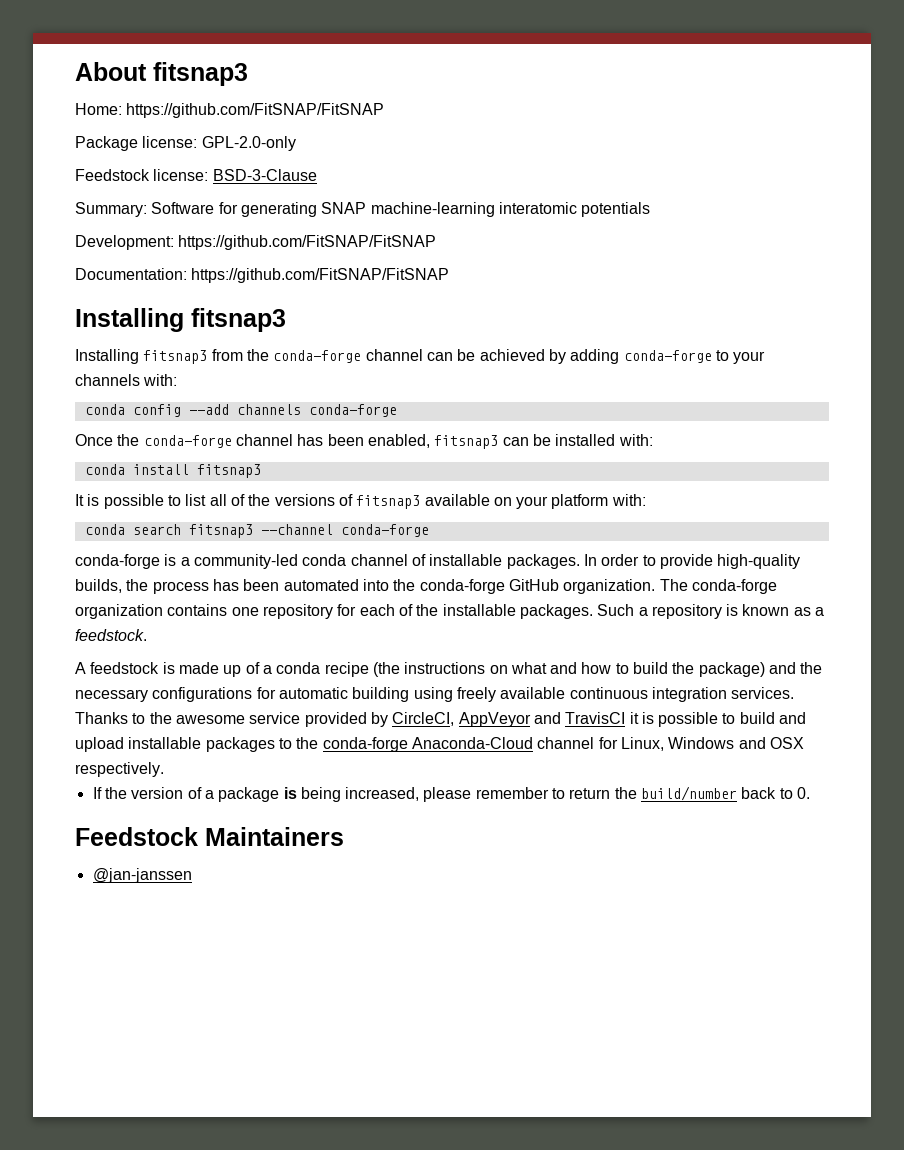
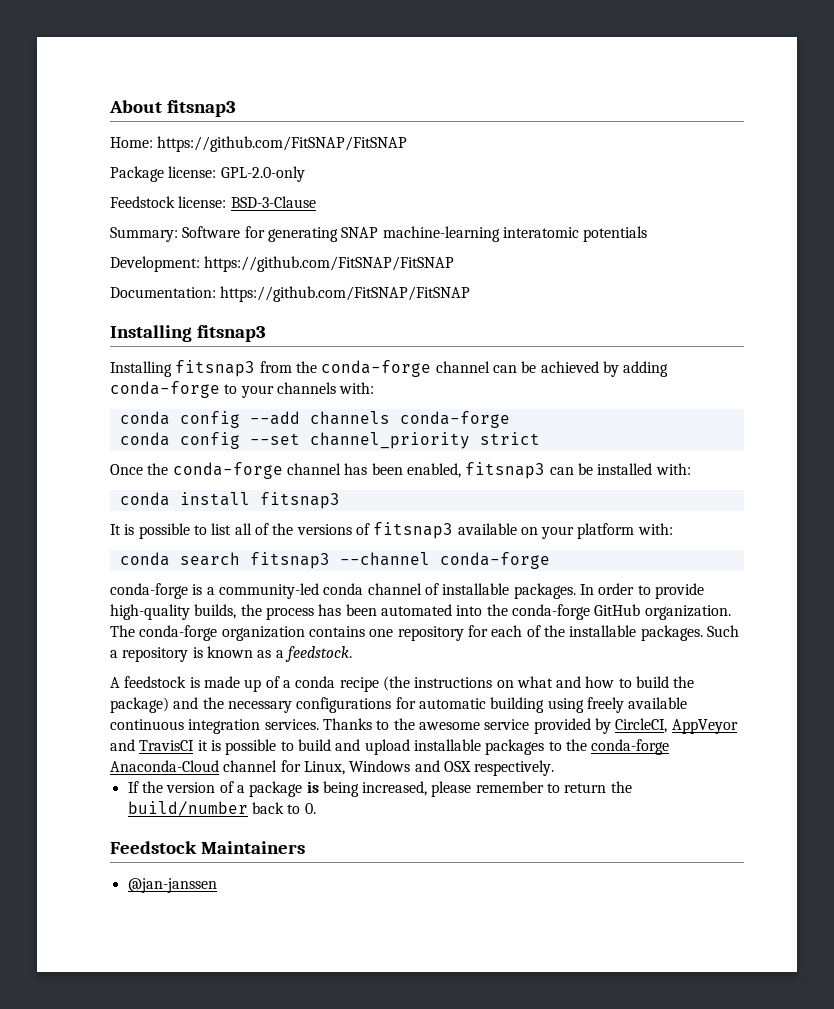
(397, 410) none -> [119,432,540,449] // conda config --set channel_priority strict

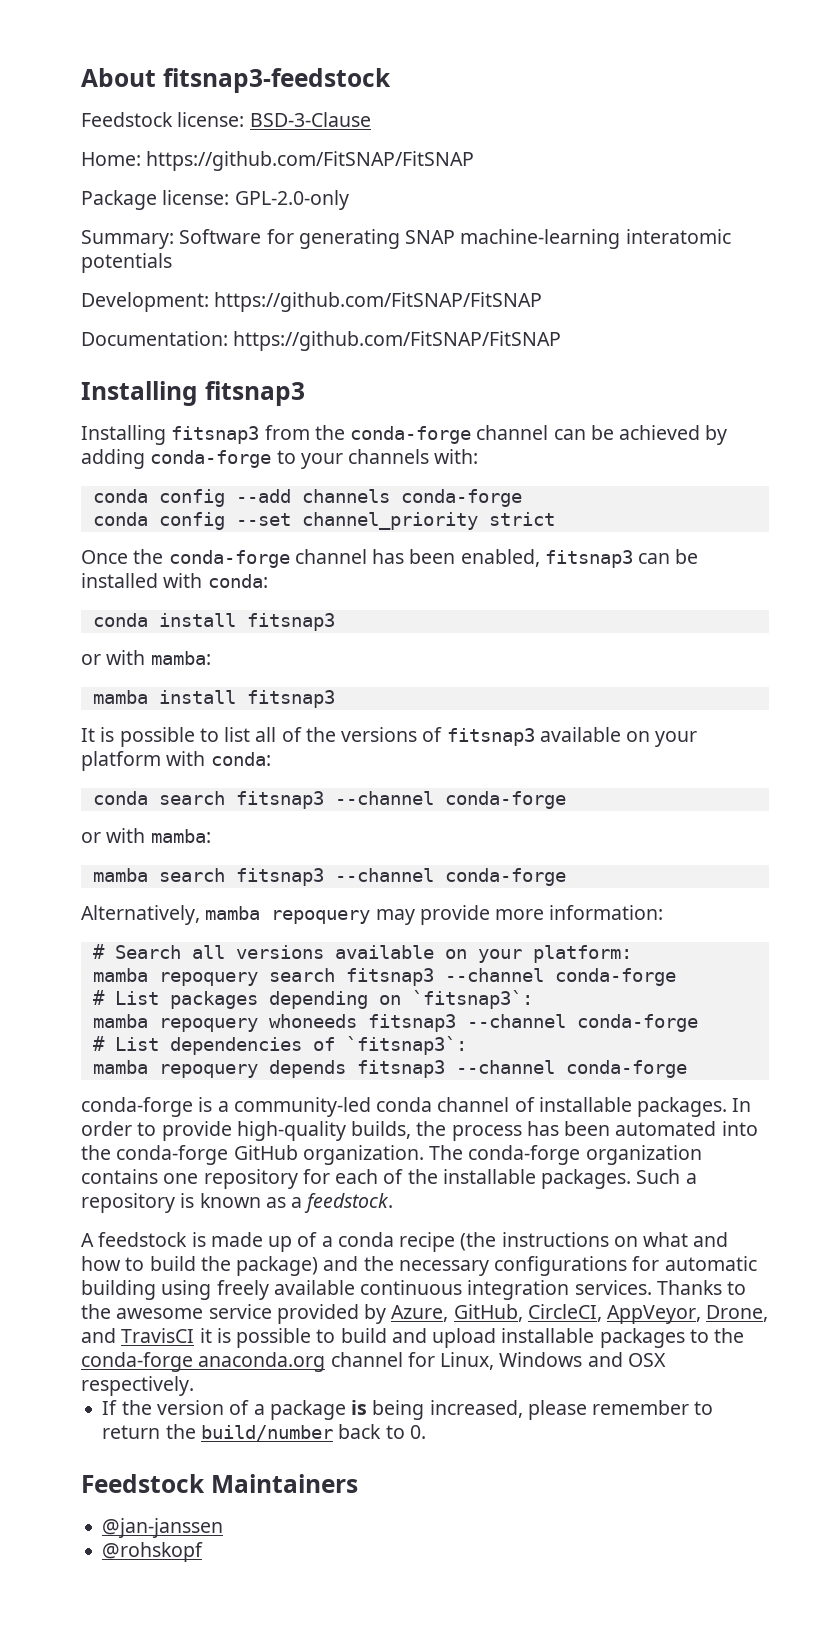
[166,100,236,117] fitsnap3 -> [162,68,391,93] [81,112,371,127] fitsnap3-feedstock // Feedstock license: BSD-3-Clause
[110,196,316,208] // Feedstock license: BSD-3-Clause -> (349, 200) none
[655,463,691,475] with: -> [163,573,268,588] with conda:
(340, 500) none -> [81,650,211,665] [92,690,335,708] // or with mamba: // mamba install fitsnap3
[637,523,673,535] with: -> [166,751,271,766] with conda:
(550, 560) none -> [81,828,211,843] [92,868,566,886] [81,905,664,925] [92,944,632,963] [92,968,676,986] [92,990,533,1009] [92,1014,698,1032] [92,1036,467,1055] [92,1060,687,1078] // or with mamba: // mamba search fitsnap3 --channel conda-forge // Alternatively, mamba repoquery may provide more information: // # Search all versions available on your platform: // mamba repoquery search fitsnap3 --channel conda-forge // # List packages depending on `fitsnap3`: // mamba repoquery whoneeds fitsnap3 --channel conda-forge // # List dependencies of `fitsnap3`: // mamba repoquery depends fitsnap3 --channel conda-forge
[615,718,738,734] CircleCI, AppVeyor -> [391,1304,769,1324] Azure, GitHub, CircleCI, AppVeyor, Drone,
[110,760,219,772] Anaconda-Cloud -> [198,1352,326,1372] anaconda.org
(217, 885) none -> [102,1542,204,1562] // @rohskopf

